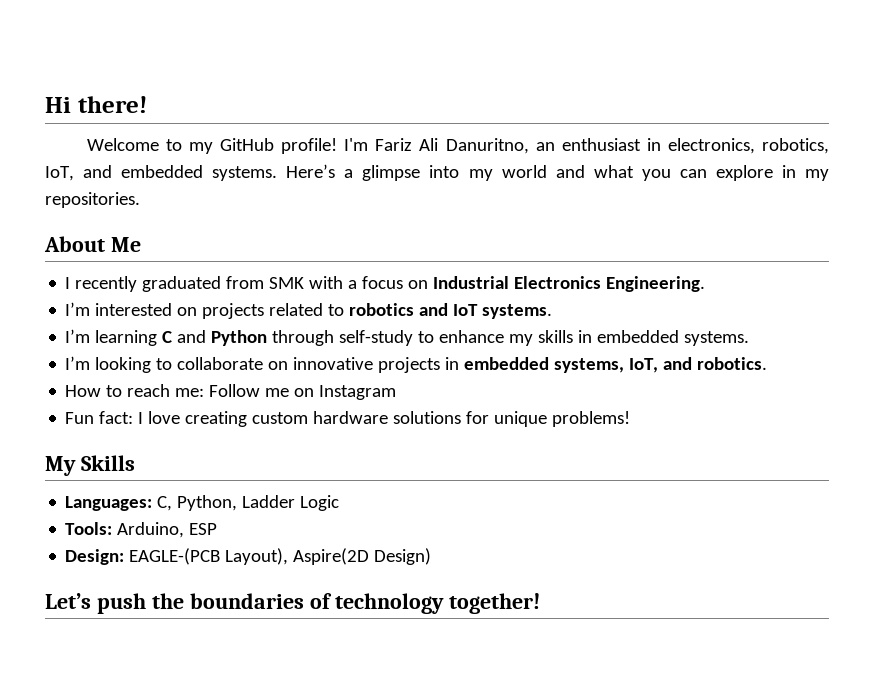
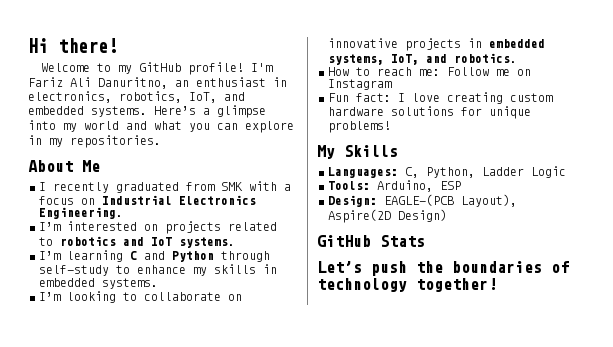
(432, 556) none -> [317,235,425,247] // GitHub Stats

